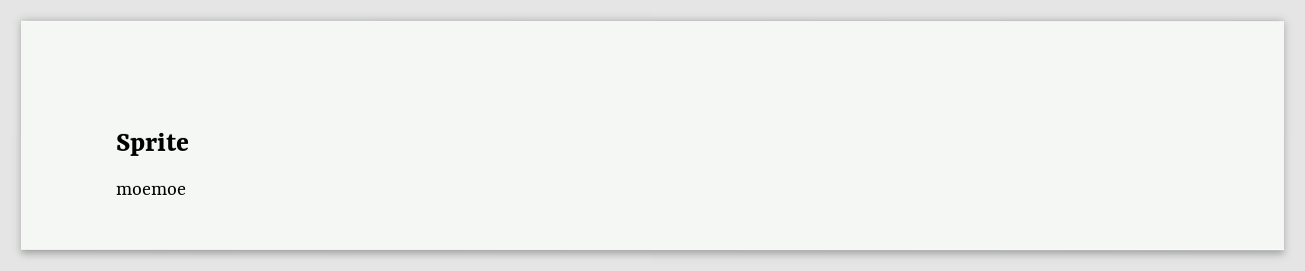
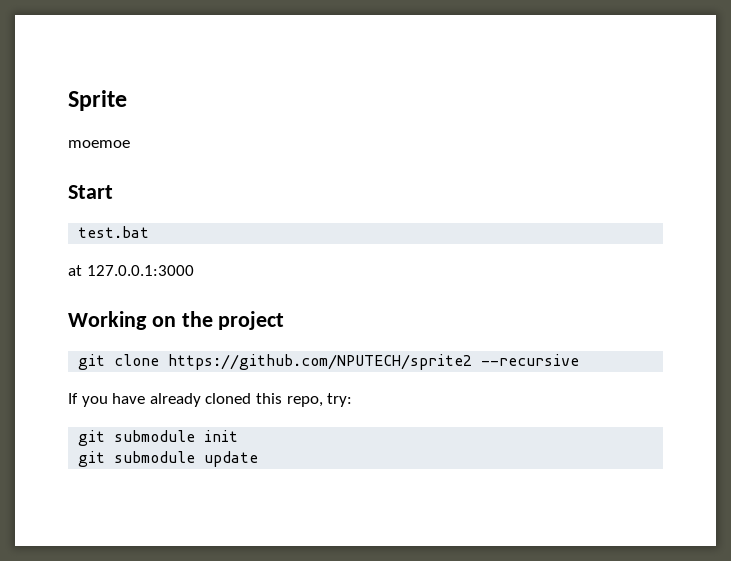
(186, 190) none -> [68,185,113,199] [78,226,150,238] [68,265,194,276] [68,311,285,330] [78,354,580,370] [68,393,353,407] [78,430,239,446] [78,451,259,467] // Start // test.bat // at 127.0.0.1:3000 // Working on the project // git clone https://github.com/NPUTECH/sprite2 --recursive // If you have already cloned this repo, try: // git submodule init // git submodule update

